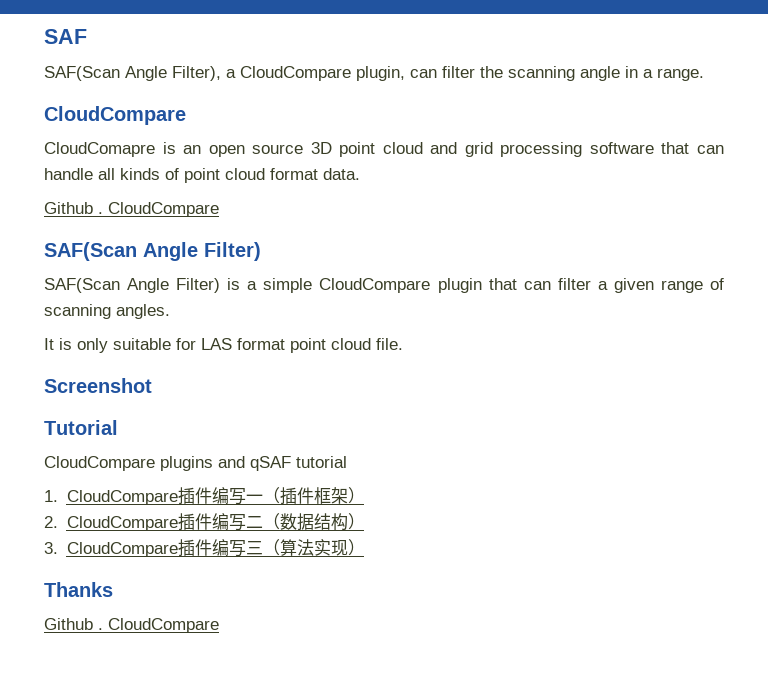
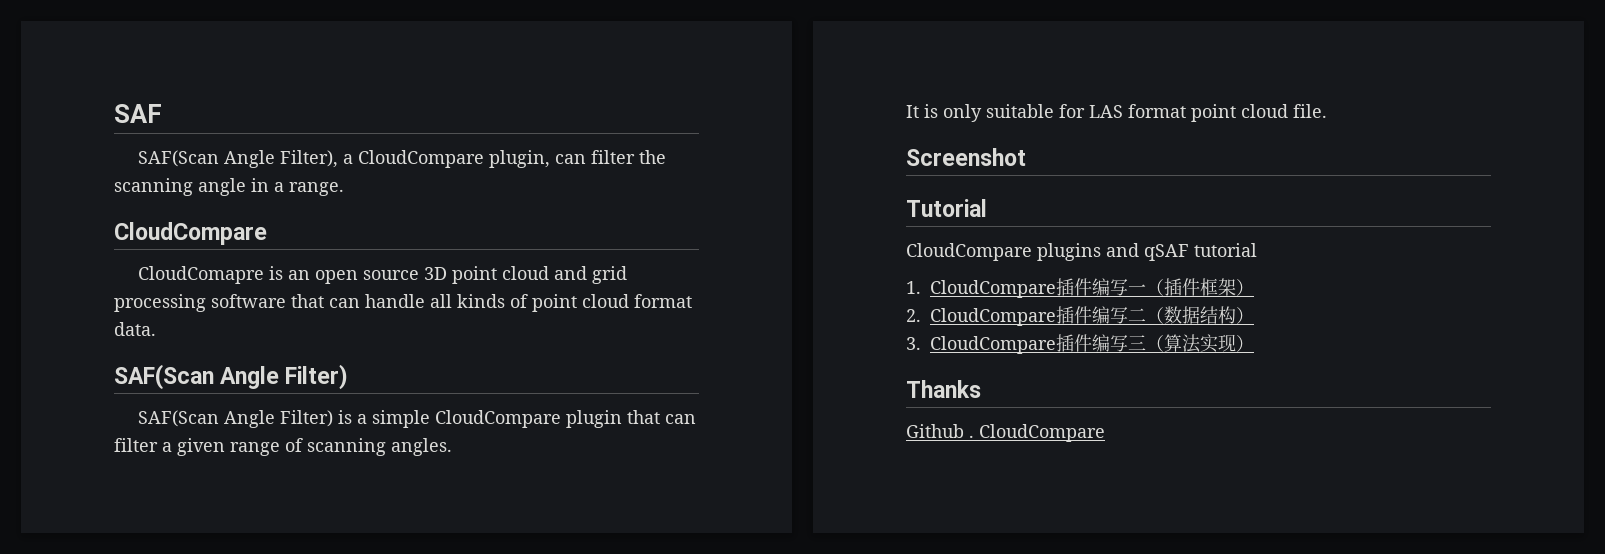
[44,202,219,217] // Github . CloudCompare -> (156, 329) none

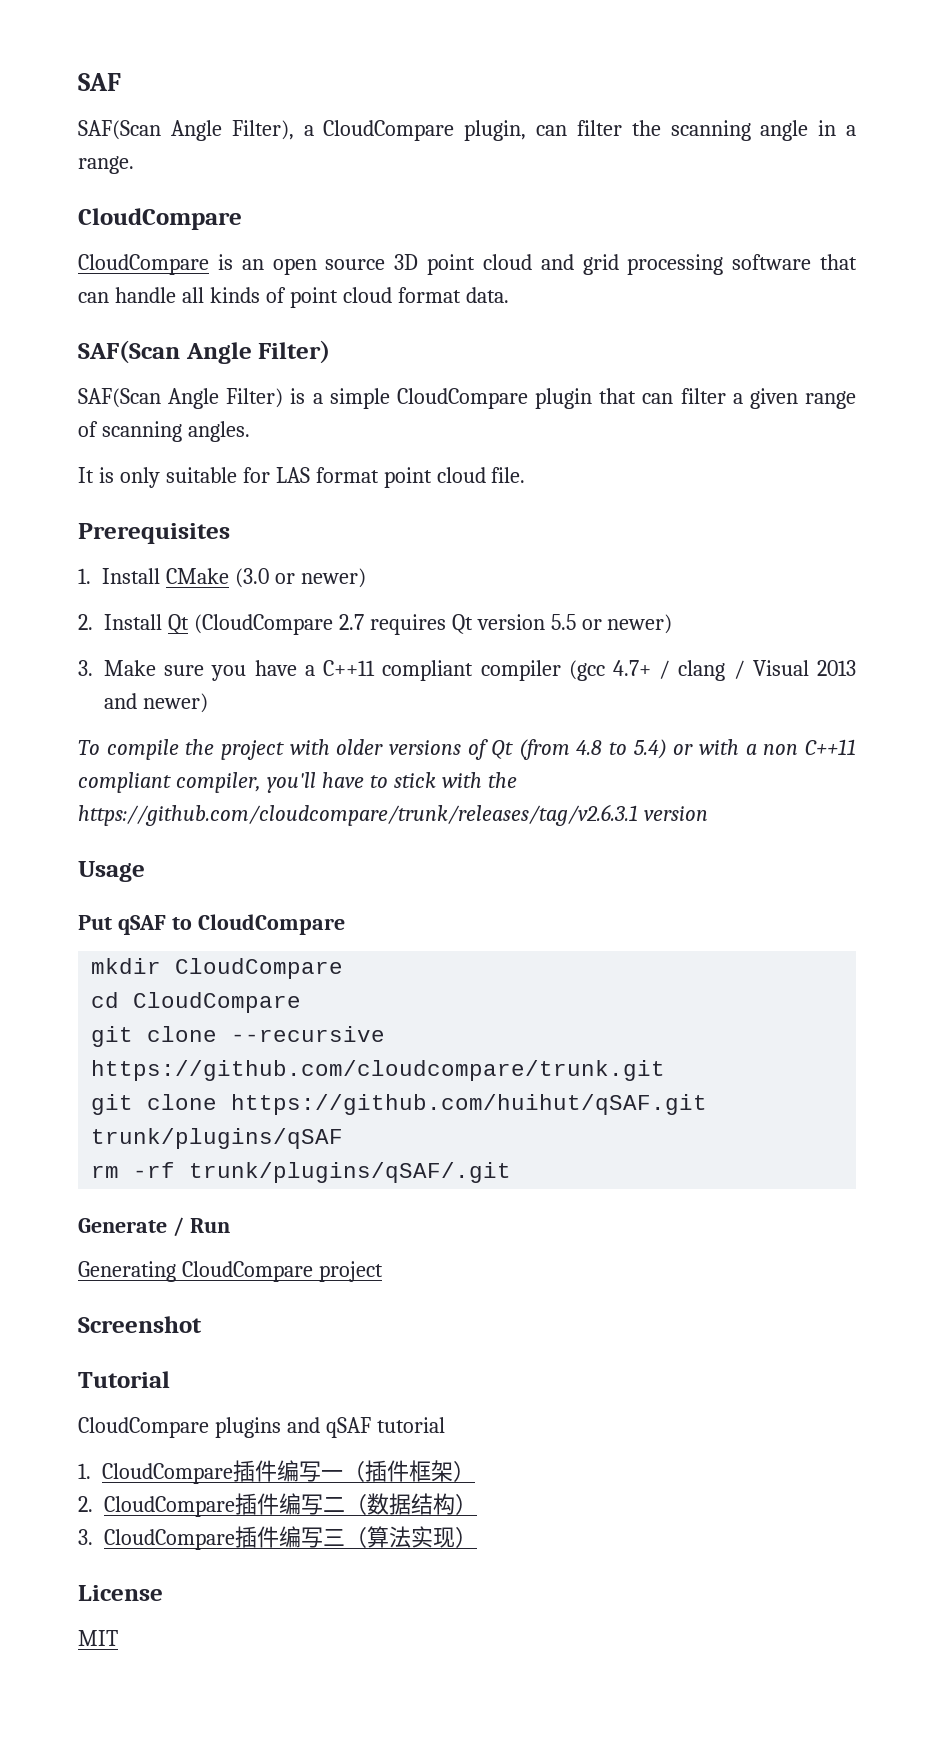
[137,266,264,284] CloudComapre -> [78,254,209,275] CloudCompare
(1327, 111) none -> [78,523,230,544] [78,568,367,588] [78,614,673,635] [78,660,856,681] [104,693,208,713] [78,739,856,760] [78,772,517,793] [78,804,708,826] [78,861,145,882] [78,914,345,935] [91,958,344,979] [91,992,302,1013] [91,1026,386,1047] [91,1060,666,1081] [91,1094,708,1115] [91,1128,344,1149] [91,1162,512,1183] [78,1217,230,1237] [78,1261,383,1282] // Prerequisites // 1. Install CMake (3.0 or newer) // 2. Install Qt (CloudCompare 2.7 requires Qt version 5.5 or newer) // 3. Make sure you have a C++11 compliant compiler (gcc 4.7+ / clang / Visual 2013 and newer) // To compile the project with older versions of Qt (from 4.8 to 5.4) or with a non C++11 compliant compiler, you'll have to stick with the https://github.com/cloudcompare/trunk/releases/tag/v2.6.3.1 version // Usage // Put qSAF to CloudCompare // mkdir CloudCompare // cd CloudCompare // git clone --recursive https://github.com/cloudcompare/trunk.git // git clone https://github.com/huihut/qSAF.git trunk/plugins/qSAF // rm -rf trunk/plugins/qSAF/.git // Generate / Run // Generating CloudCompare project
[906,380,981,398] [906,424,1105,442] Thanks // Github . CloudCompare -> [78,1585,163,1601] [78,1630,118,1646] License // MIT

